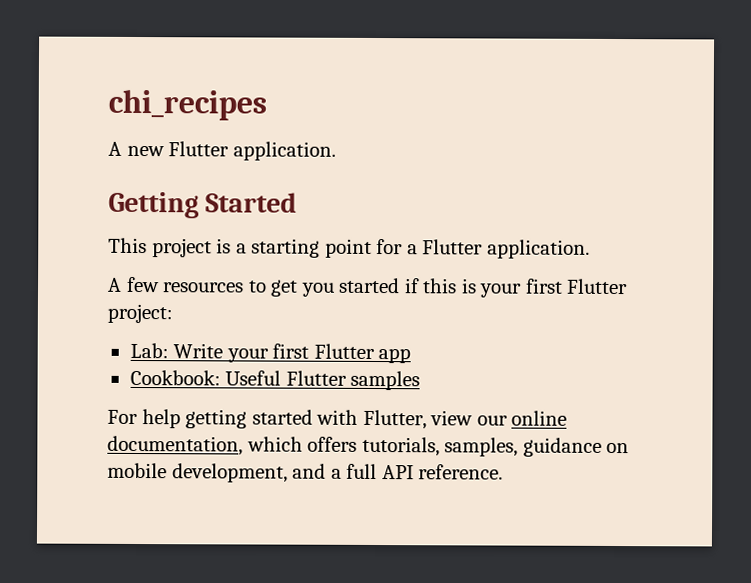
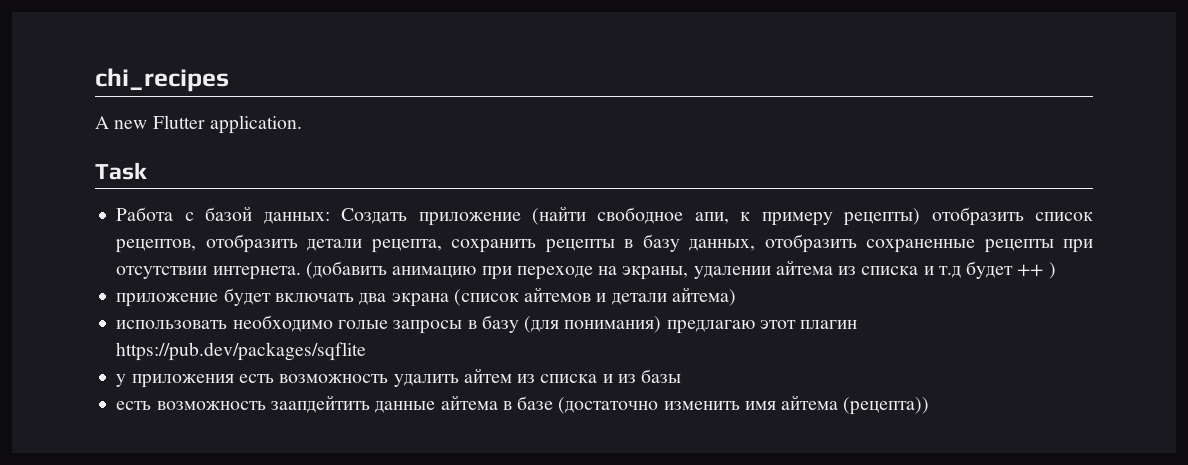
[108,191,298,219] [108,237,590,259] [107,276,629,298] [107,303,173,324] [129,342,412,364] [129,369,421,391] [107,409,568,430] [107,435,630,457] [107,462,504,483] Getting Started // This project is a starting point for a Flutter application. // A few resources to get you started if this is your first Flutter project: // Lab: Write your first Flutter app // Cookbook: Useful Flutter samples // For help getting started with Flutter, view our online documentation, which offers tutorials, samples, guidance on mobile development, and a full API reference. -> [95,162,147,180] [116,206,1094,226] [115,234,1093,253] [116,260,1056,280] [116,287,736,307] [116,315,858,334] [116,342,367,361] [116,368,682,388] [116,395,930,415] Task // Работа с базой данных: Создать приложение (найти свободное апи, к примеру рецепты) отобразить список рецептов, отобразить детали рецепта, сохранить рецепты в базу данных, отобразить сохраненные рецепты при отсутствии интернета. (добавить анимацию при переходе на экраны, удалении айтема из списка и т.д будет ++ ) // приложение будет включать два экрана (список айтемов и детали айтема) // использовать необходимо голые запросы в базу (для понимания) предлагаю этот плагин https://pub.dev/packages/sqflite // у приложения есть возможность удалить айтем из списка и из базы // есть возможность заапдейтить данные айтема в базе (достаточно изменить имя айтема (рецепта))

